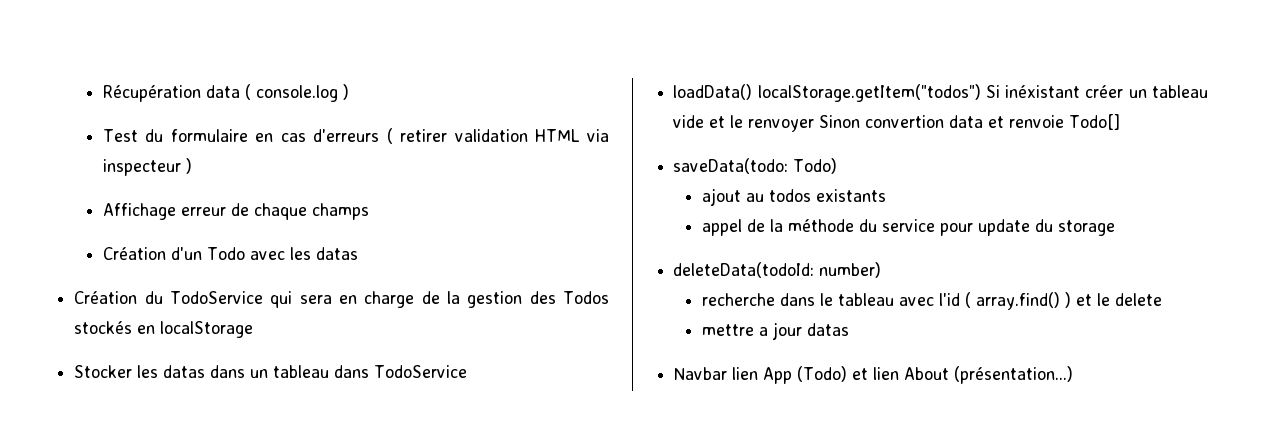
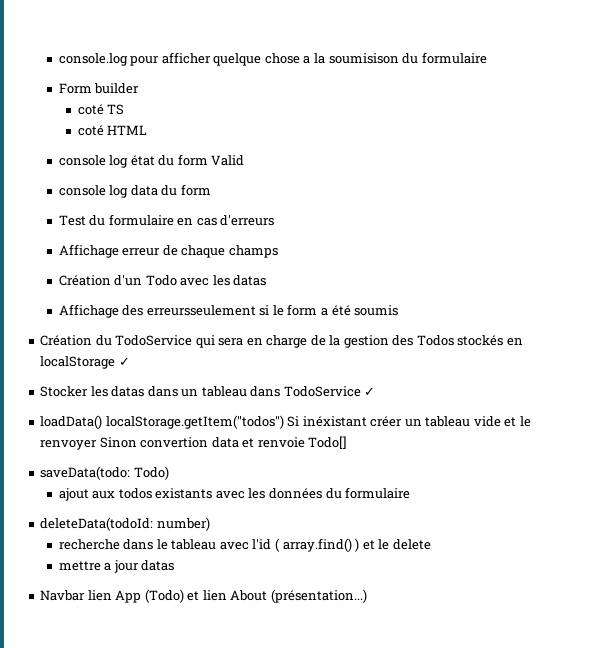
[102,84,349,102] Récupération data ( console.log ) -> [58,52,487,66] [58,83,140,94] [77,104,125,115] [77,125,148,136] [58,154,245,168] [58,184,211,198] console.log pour afficher quelque chose a la soumisison du formulaire // Form builder // coté TS // coté HTML // console log état du form Valid // console log data du form
[386,128,609,144] [102,158,192,176] ( retirer validation HTML via inspecteur ) -> (275, 220) none
(358, 253) none -> [58,304,399,318] // Affichage des erreursseulement si le form a été soumis
(254, 329) none -> [118,357,130,366] ✓
(468, 371) none -> [364,387,376,396] ✓
[745,193,764,202] au -> [92,491,116,499] aux
[701,219,1115,236] // appel de la méthode du service pour update du storage -> [215,487,411,499] avec les données du formulaire

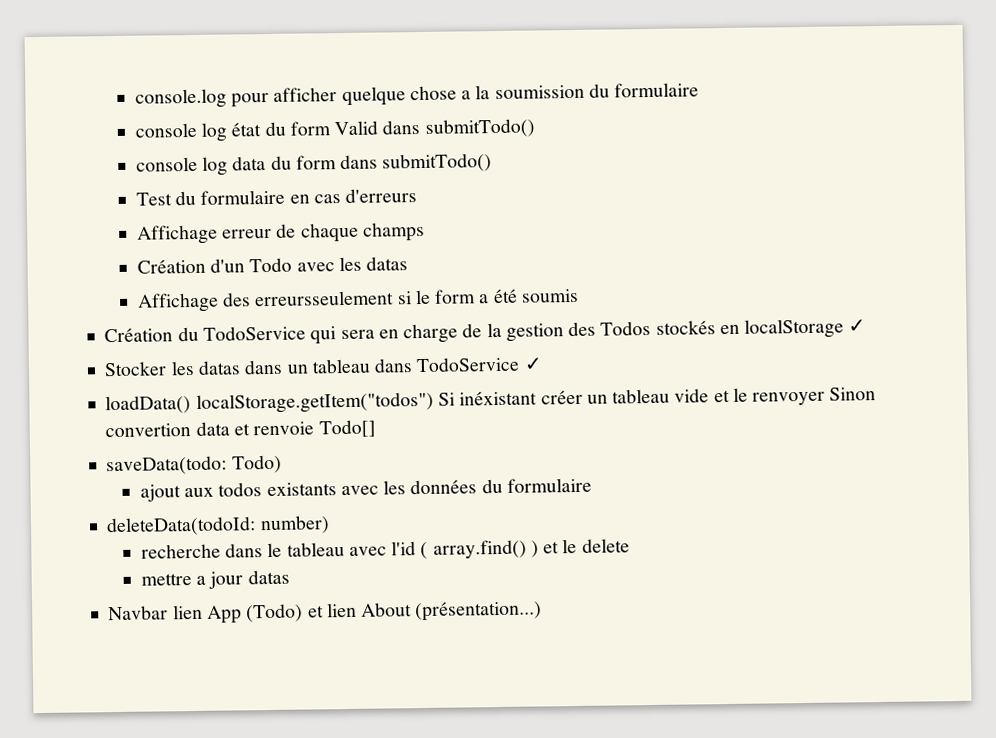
[328,52,487,64] [58,83,140,94] [77,104,125,115] [77,125,148,136] soumisison du formulaire // Form builder // coté TS // coté HTML -> [494,82,700,100] soumission du formulaire
(245, 160) none -> [382,118,535,138] dans submitTodo()
(211, 190) none -> [340,153,493,173] dans submitTodo()

